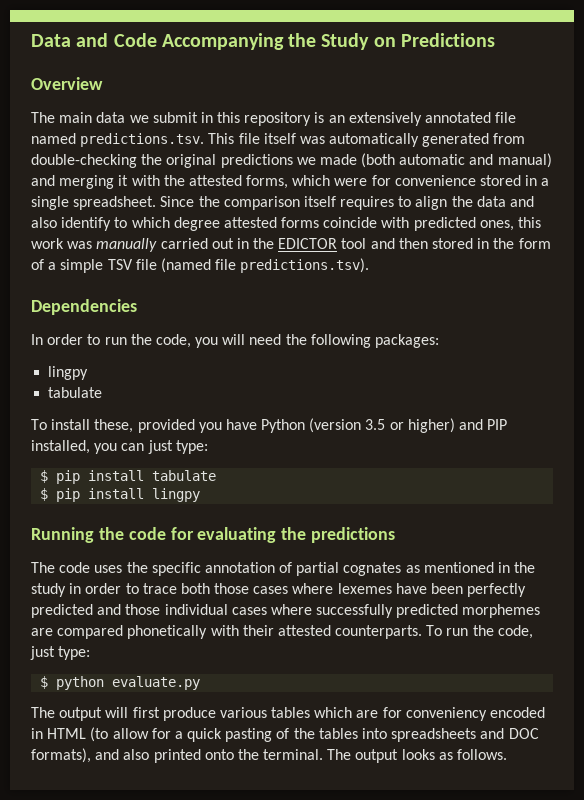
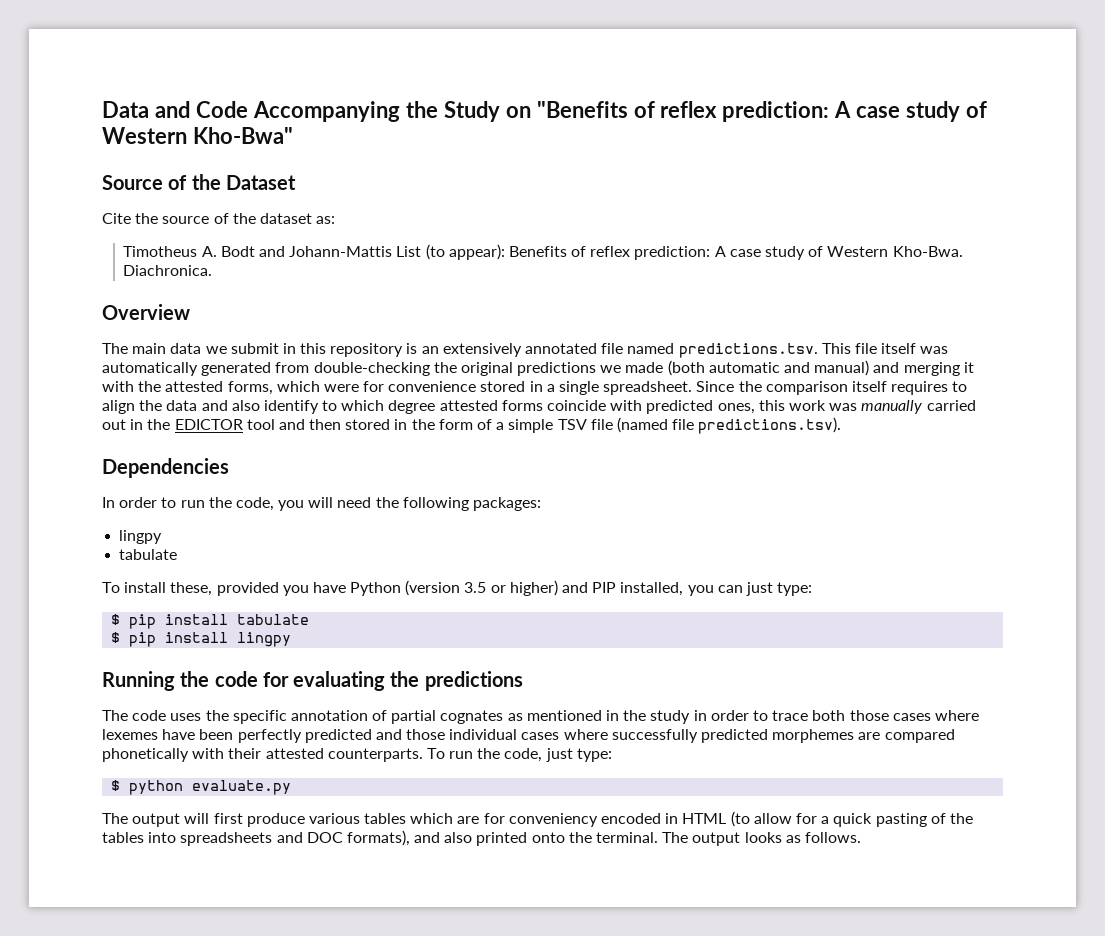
[400,33,495,47] Predictions -> [536,101,988,122] [102,127,293,144] [102,174,296,190] [102,213,336,224] [123,244,963,260] [123,265,213,276] "Benefits of reflex prediction: A case study of Western Kho-Bwa" // Source of the Dataset // Cite the source of the dataset as: // Timotheus A. Bodt and Johann-Mattis List (to appear): Benefits of reflex prediction: A case study of Western Kho-Bwa. Diachronica.

